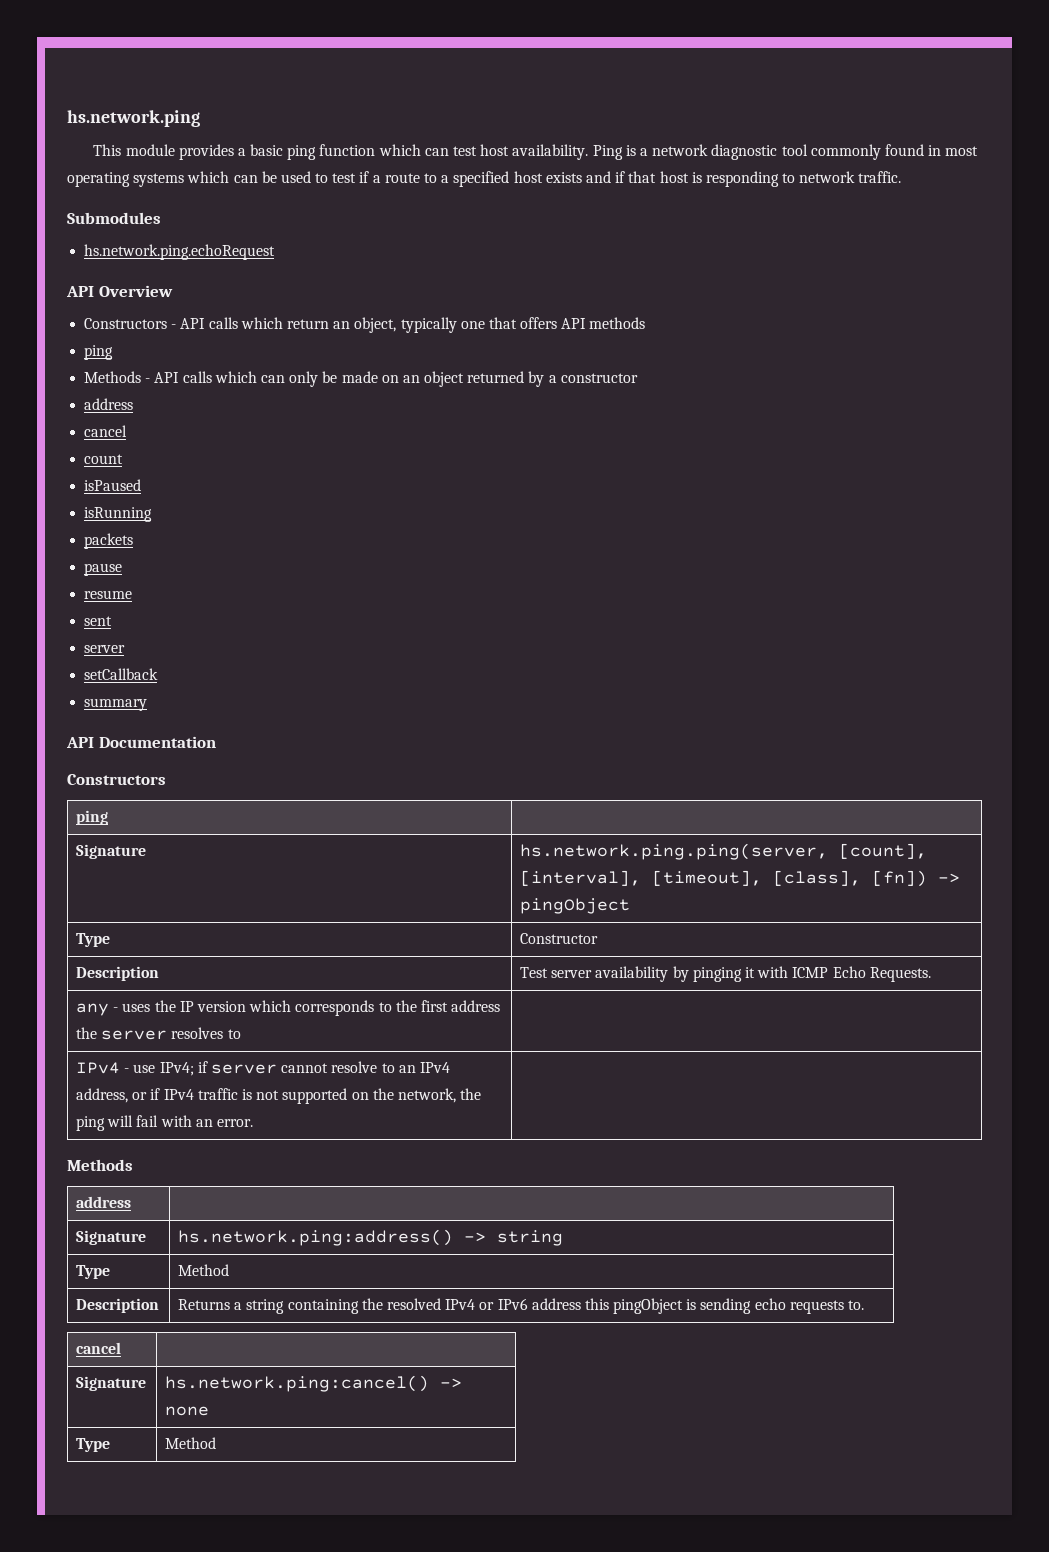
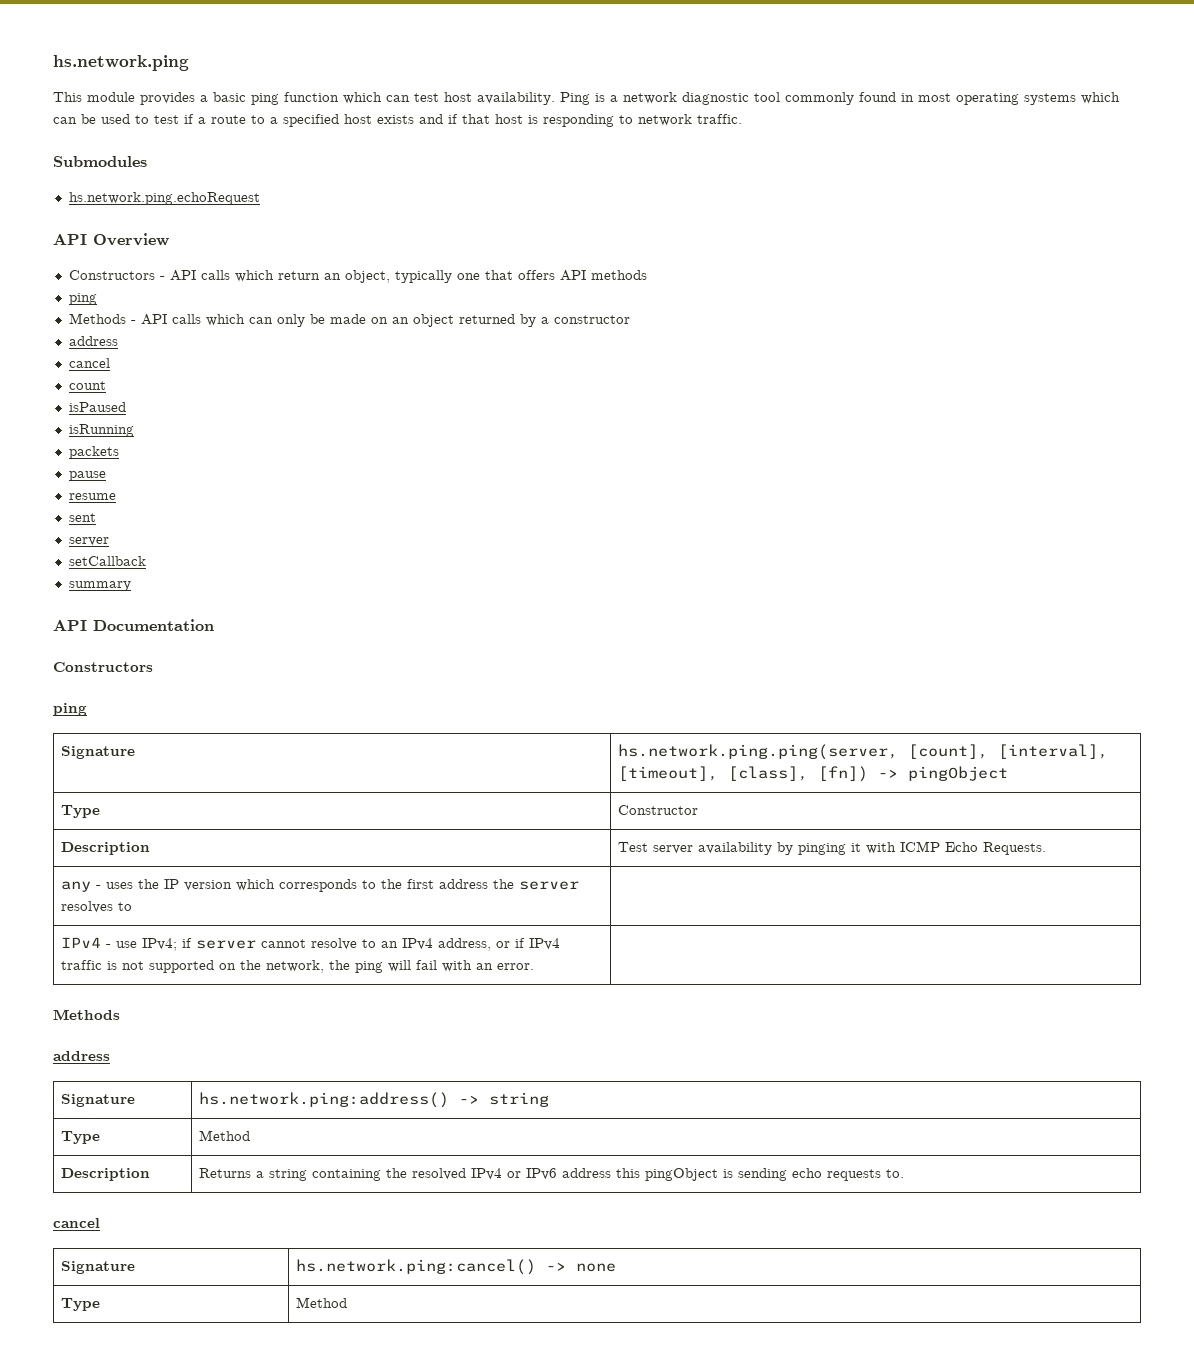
[76,810,109,825] // ping | -> [53,703,87,716] // ping
[76,1196,132,1208] // address | -> [53,1051,110,1061] // address
[76,1342,122,1354] // cancel | -> [53,1218,100,1228] // cancel

